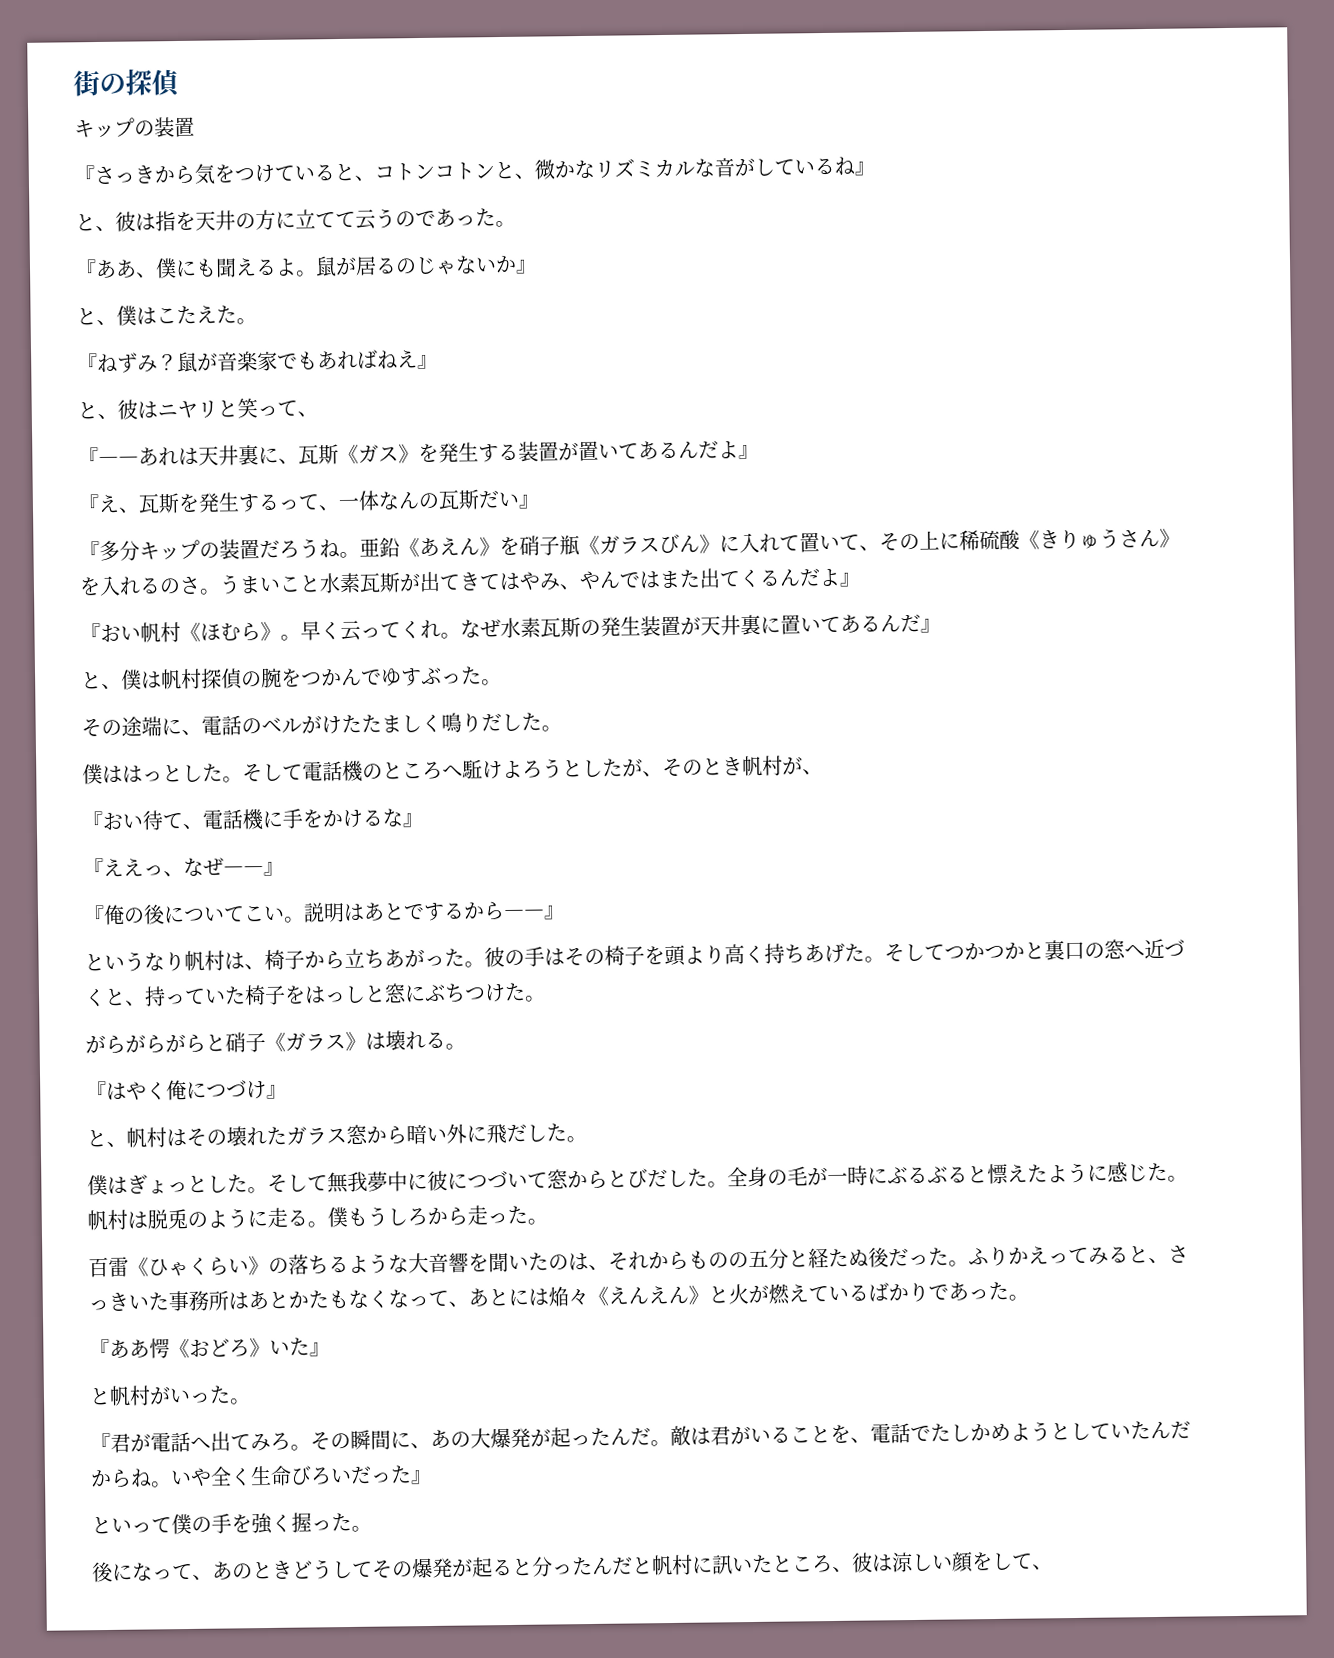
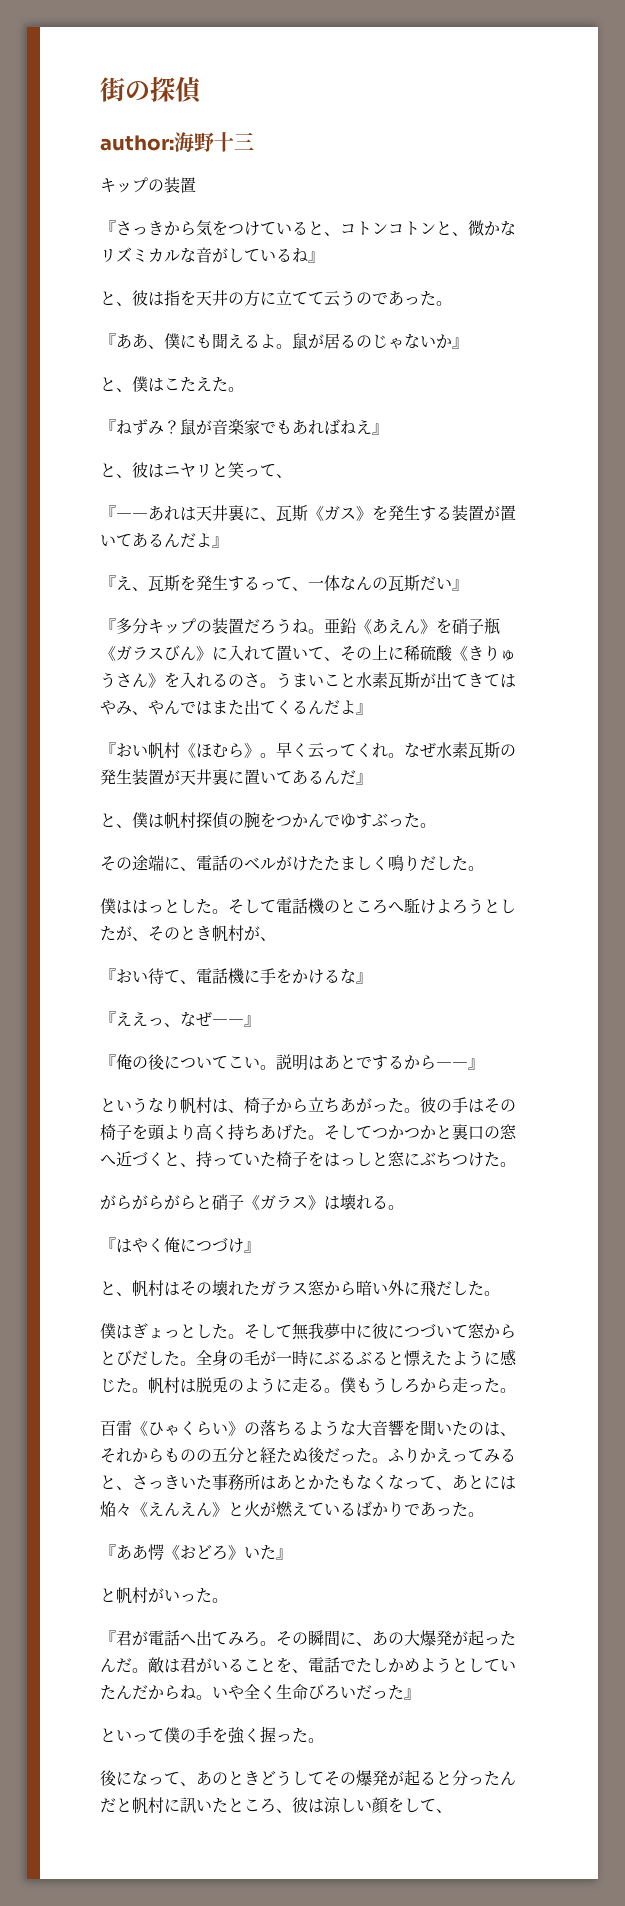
(182, 83) none -> [100,132,254,152] // author:海野十三

